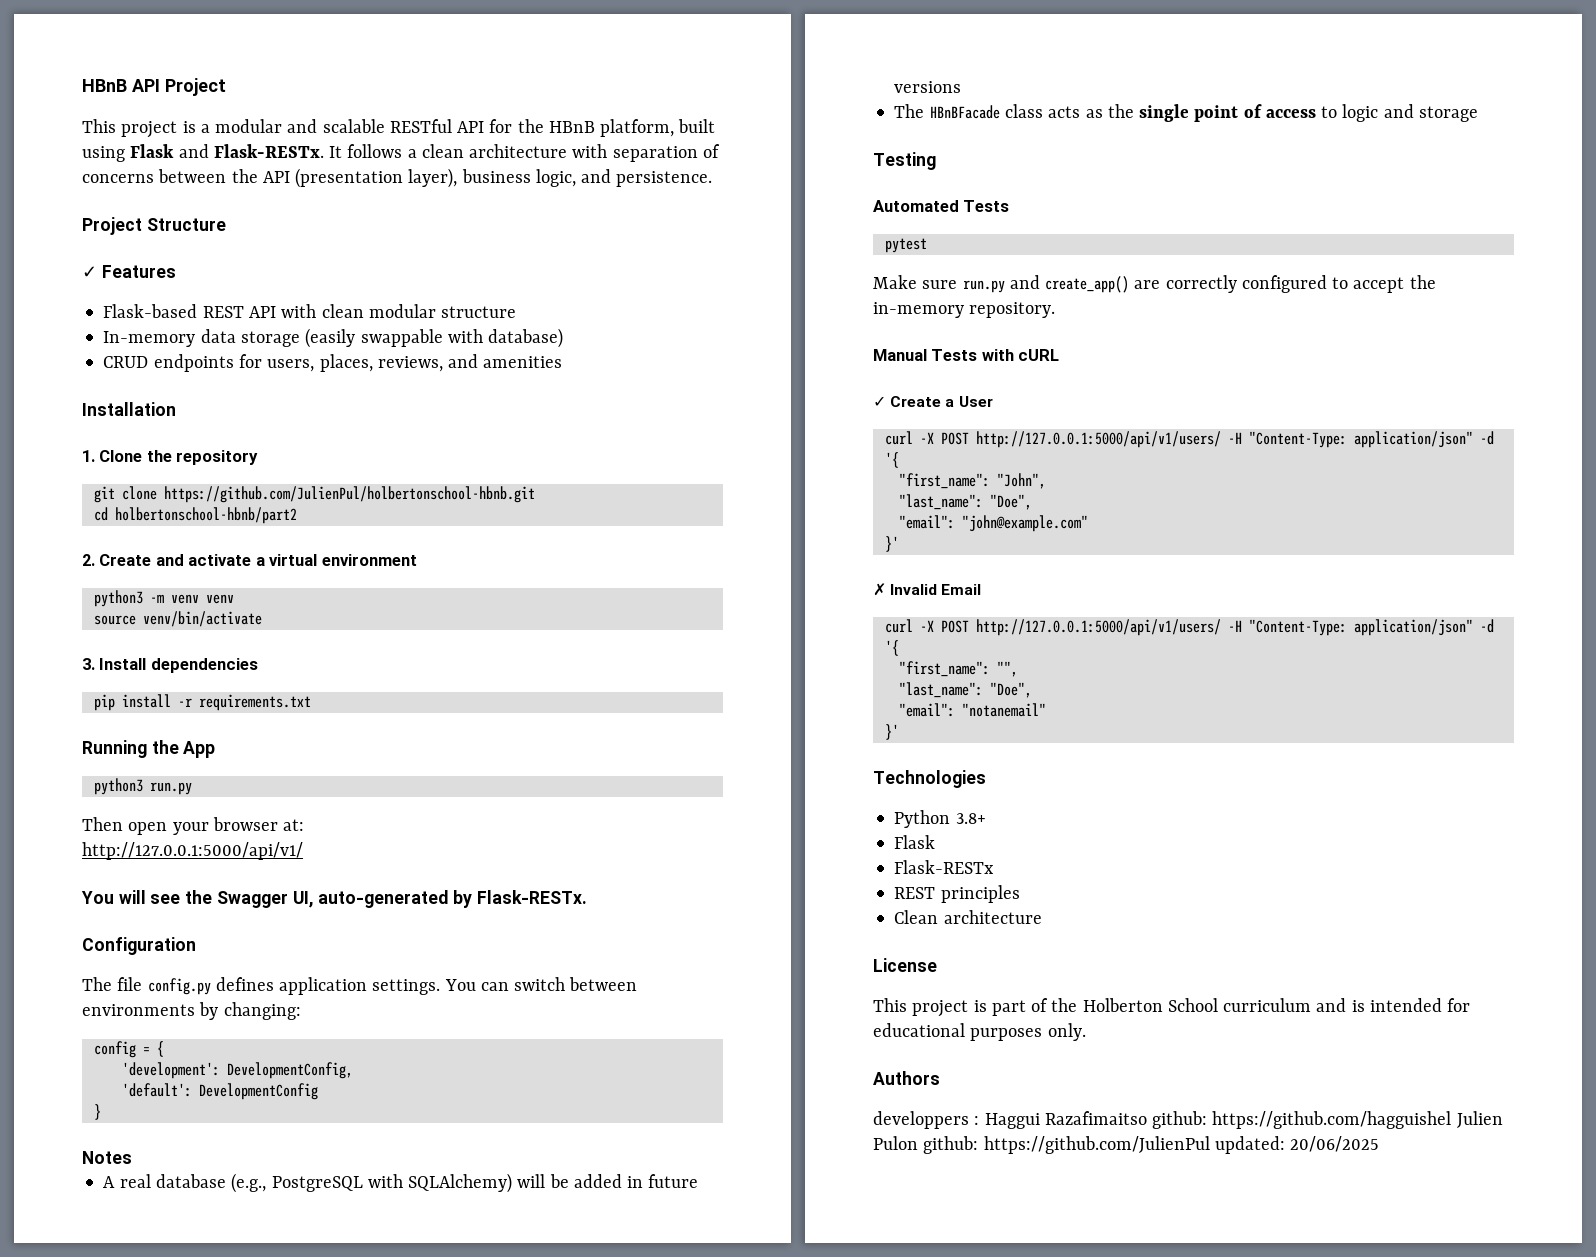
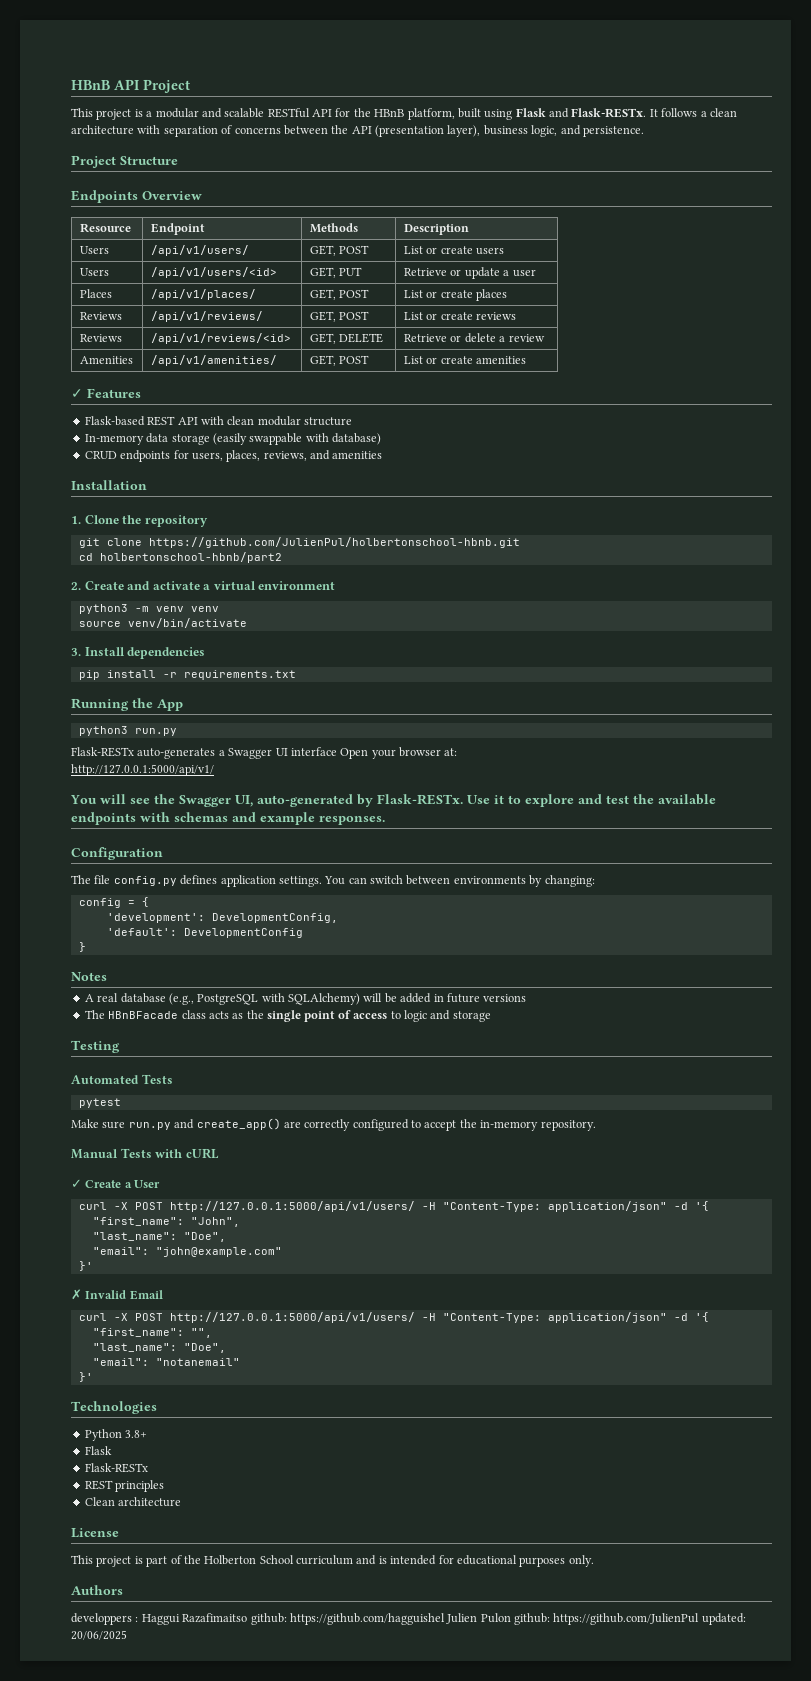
(226, 224) none -> [71,190,202,203] [79,223,131,233] [150,223,205,235] [309,223,358,233] [403,224,469,235] [79,246,109,254] [150,245,249,256] [309,245,370,256] [403,246,505,255] [79,268,109,276] [150,267,277,278] [309,267,363,278] [403,267,536,279] [79,289,112,298] [150,289,256,300] [309,289,370,300] [403,289,508,301] [79,312,122,320] [150,311,263,322] [309,311,370,322] [403,312,517,320] [79,334,122,342] [150,333,291,344] [309,333,384,344] [403,333,545,343] [79,356,133,364] [150,355,277,366] [309,355,370,366] [403,356,527,364] // Endpoints Overview // Resource | Endpoint | Methods | Description // Users | /api/v1/users/ | GET, POST | List or create users // Users | /api/v1/users/<id> | GET, PUT | Retrieve or update a user // Places | /api/v1/places/ | GET, POST | List or create places // Reviews | /api/v1/reviews/ | GET, POST | List or create reviews // Reviews | /api/v1/reviews/<id> | GET, DELETE | Retrieve or delete a review // Amenities | /api/v1/amenities/ | GET, POST | List or create amenities
[82,817,168,835] Then open -> [71,747,369,759] Flask-RESTx auto-generates a Swagger UI interface Open
(587, 897) none -> [467,794,716,807] [71,812,385,825] Use it to explore and test the available endpoints with schemas and example responses.

